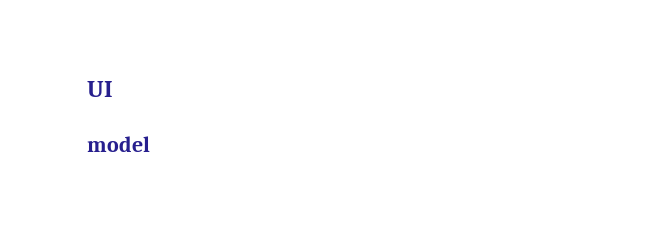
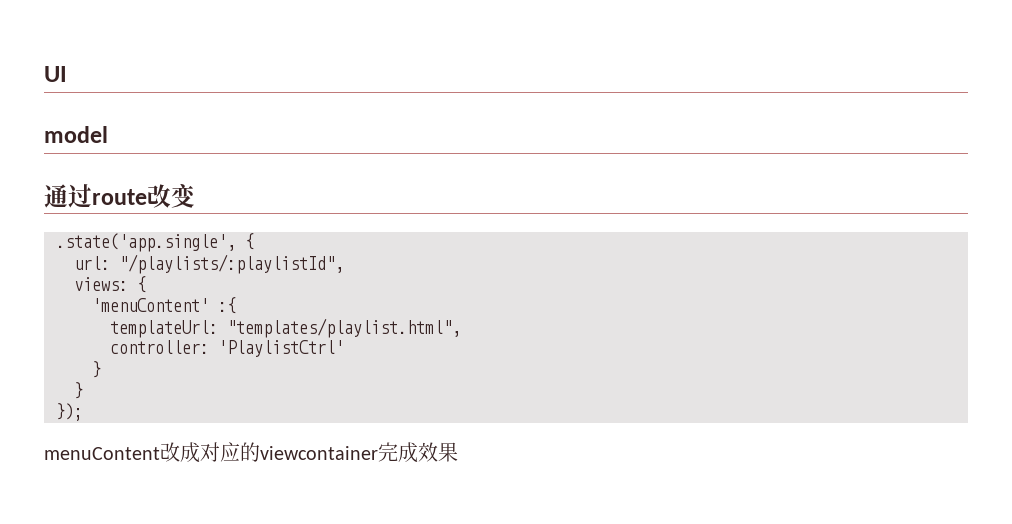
(150, 144) none -> [44,183,195,208] [56,233,254,252] [74,254,344,274] [74,276,146,293] [92,297,236,314] [110,318,461,338] [110,340,344,357] [92,361,101,378] [74,382,83,399] [56,403,83,421] [44,442,458,463] // 通过route改变 // .state('app.single', { // url: "/playlists/:playlistId", // views: { // 'menuContent' :{ // templateUrl: "templates/playlist.html", // controller: 'PlaylistCtrl' // } // } // }); // menuContent改成对应的viewcontainer完成效果

